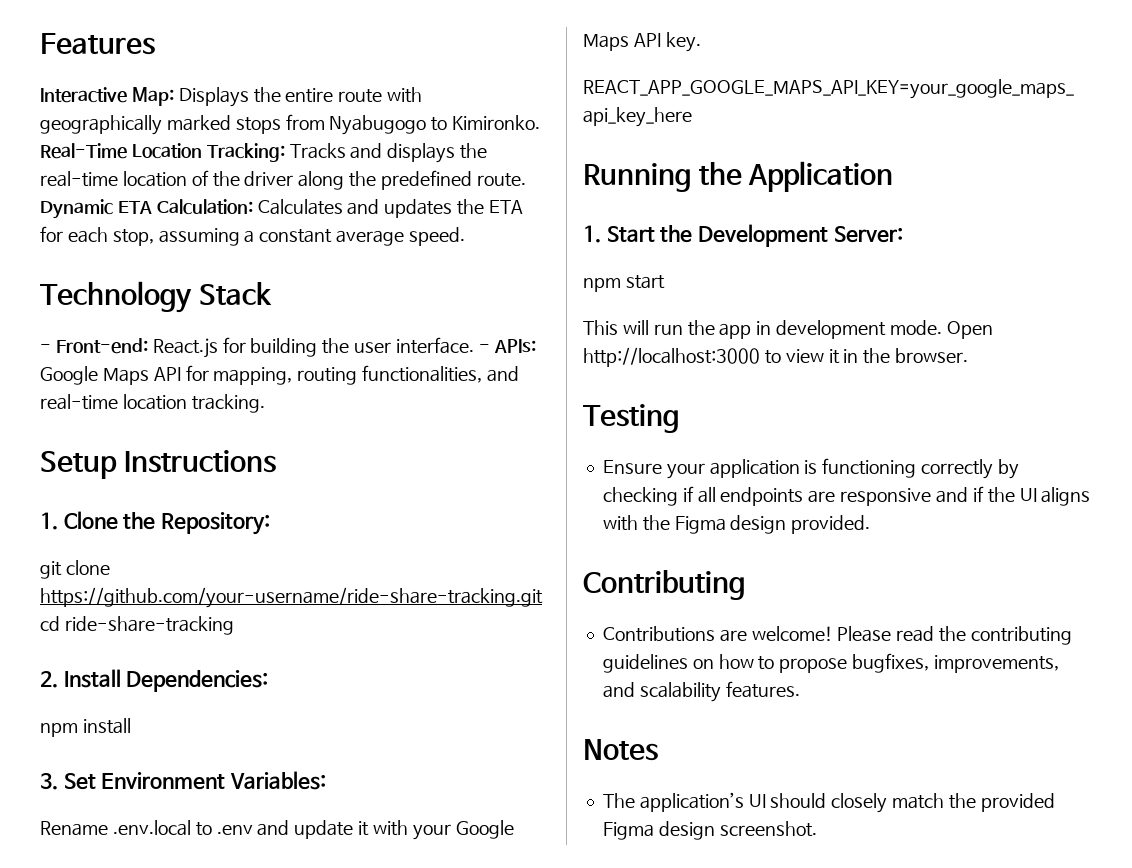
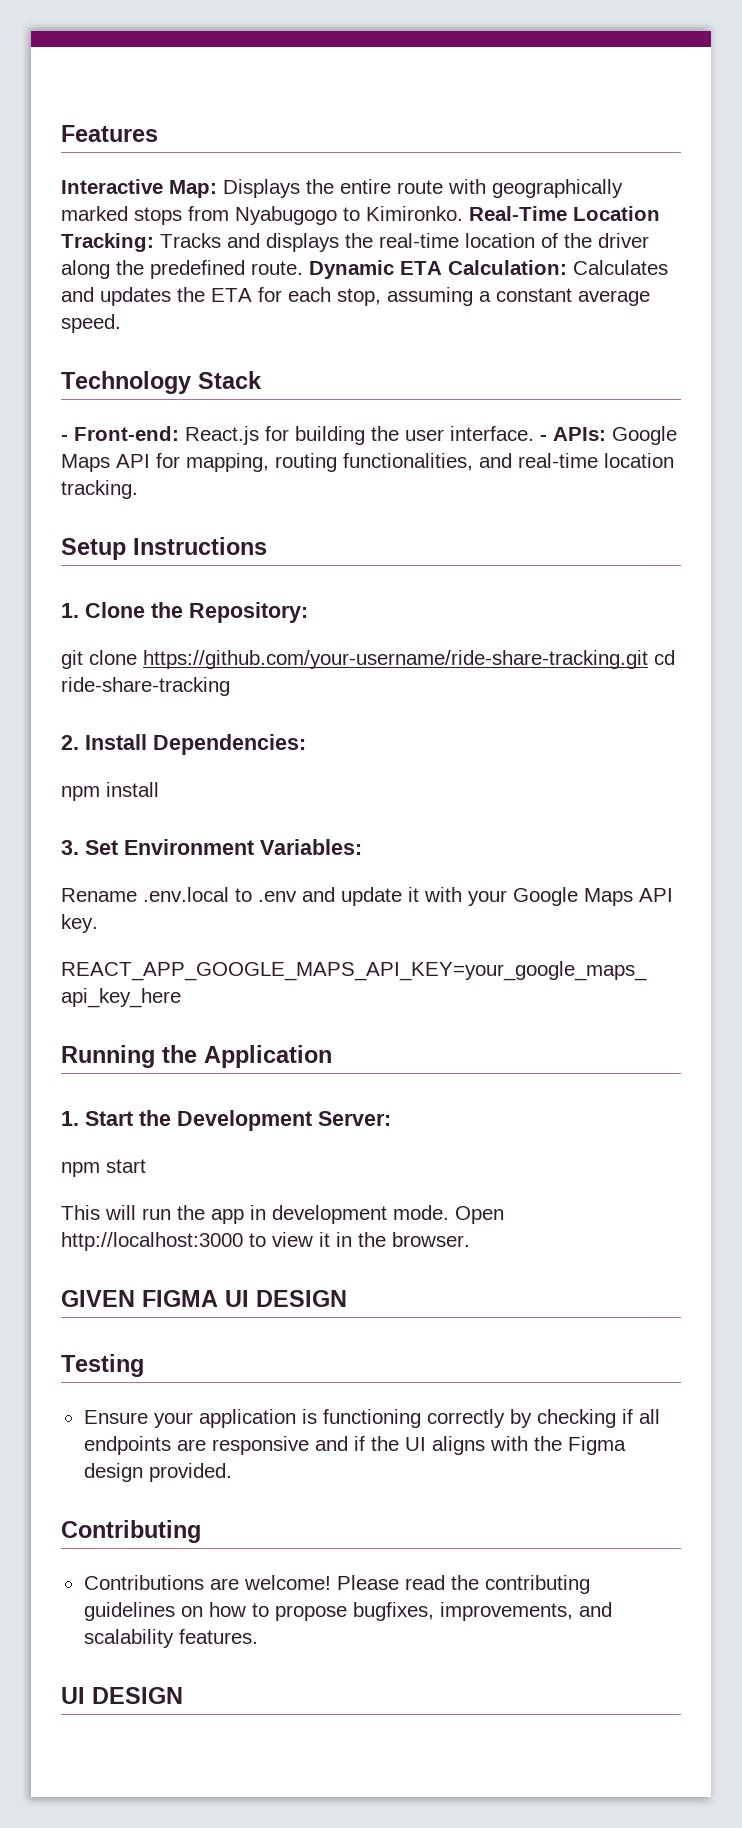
(969, 355) none -> [61,1290,347,1307] // GIVEN FIGMA UI DESIGN
[583,739,658,761] [602,792,1055,813] [602,821,817,840] Notes // The application’s UI should closely match the provided Figma design screenshot. -> [61,1687,183,1704] UI DESIGN

